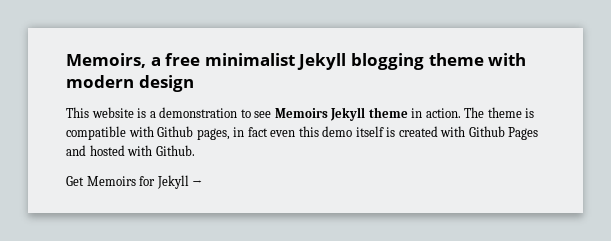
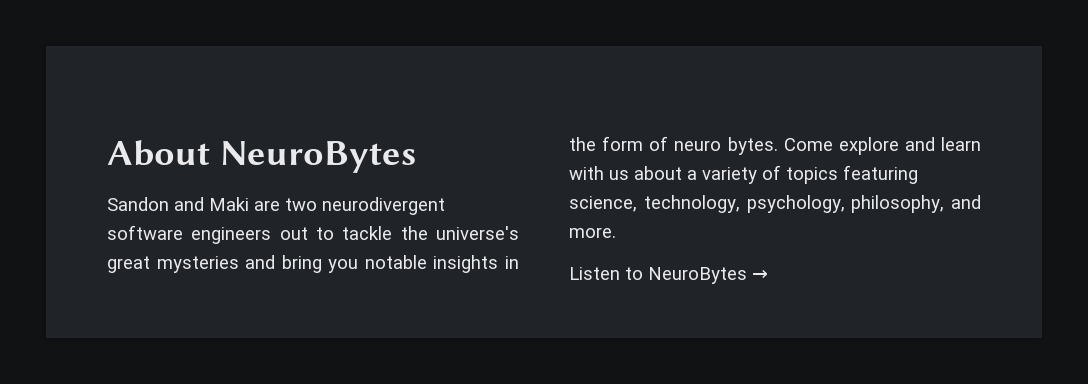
[66,53,527,70] [66,75,194,92] [66,107,535,121] [66,126,539,140] [66,145,195,156] [66,175,189,189] Memoirs, a free minimalist Jekyll blogging theme with modern design // This website is a demonstration to see Memoirs Jekyll theme in action. The theme is compatible with Github pages, in fact even this demo itself is created with Github Pages and hosted with Github. // Get Memoirs for Jekyll -> [107,140,416,173] [107,197,445,215] [107,225,519,244] [107,255,519,273] [569,136,981,155] [569,165,918,184] [569,195,981,213] [569,227,616,238] [569,267,747,284] About NeuroBytes // Sandon and Maki are two neurodivergent software engineers out to tackle the universe's great mysteries and bring you notable insights in the form of neuro bytes. Come explore and learn with us about a variety of topics featuring science, technology, psychology, philosophy, and more. // Listen to NeuroBytes

